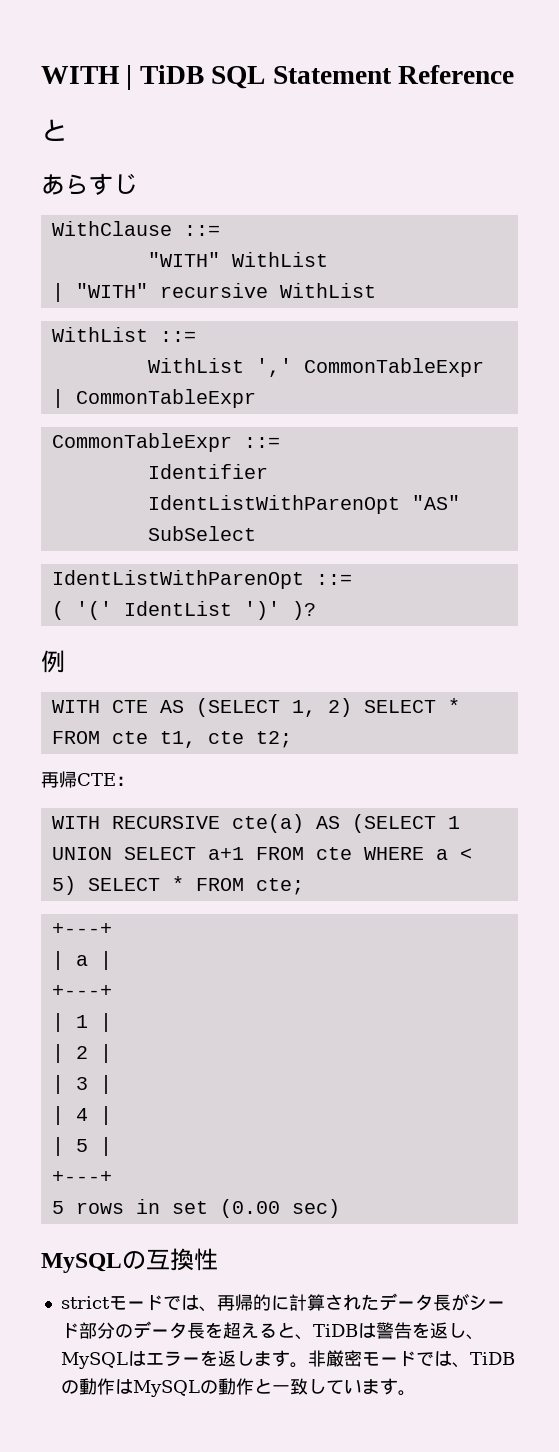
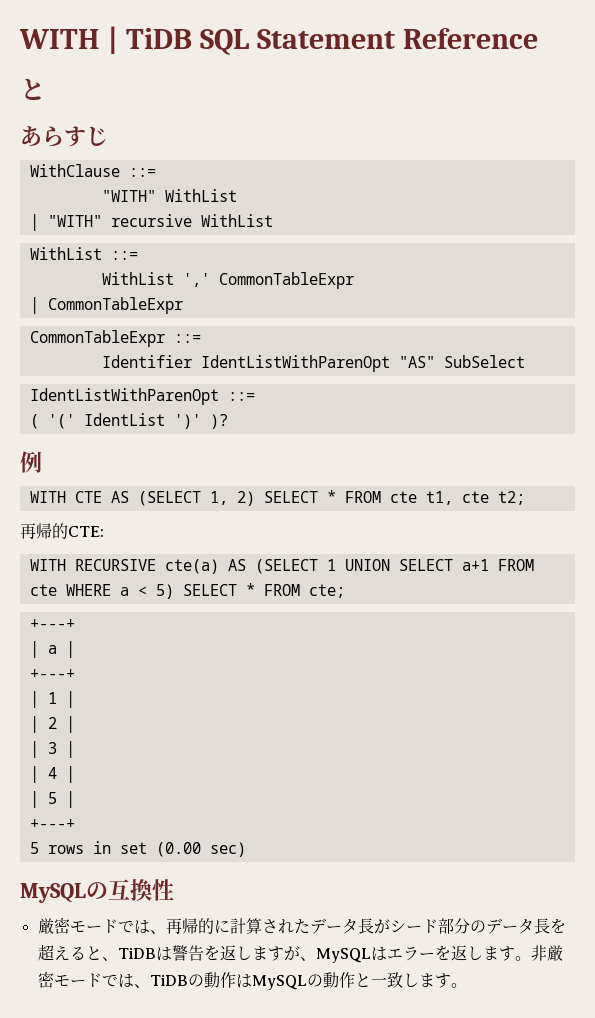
[77,773,134,786] CTE： -> [52,523,104,539] 的CTE:
[60,1296,110,1309] strict -> [37,917,70,934] 厳密
(466, 1330) none -> [251,946,300,961] ますが
[325,1379,362,1394] てい -> (419, 980) none

